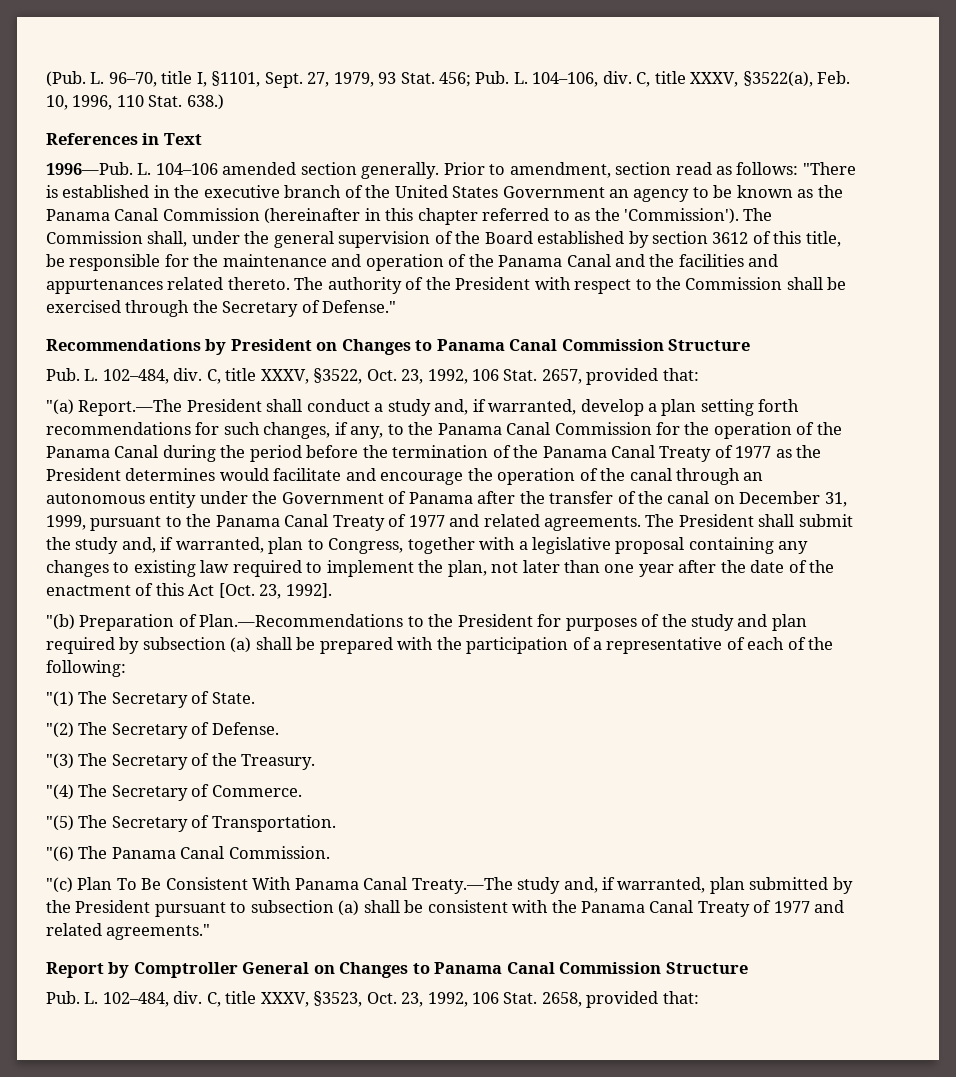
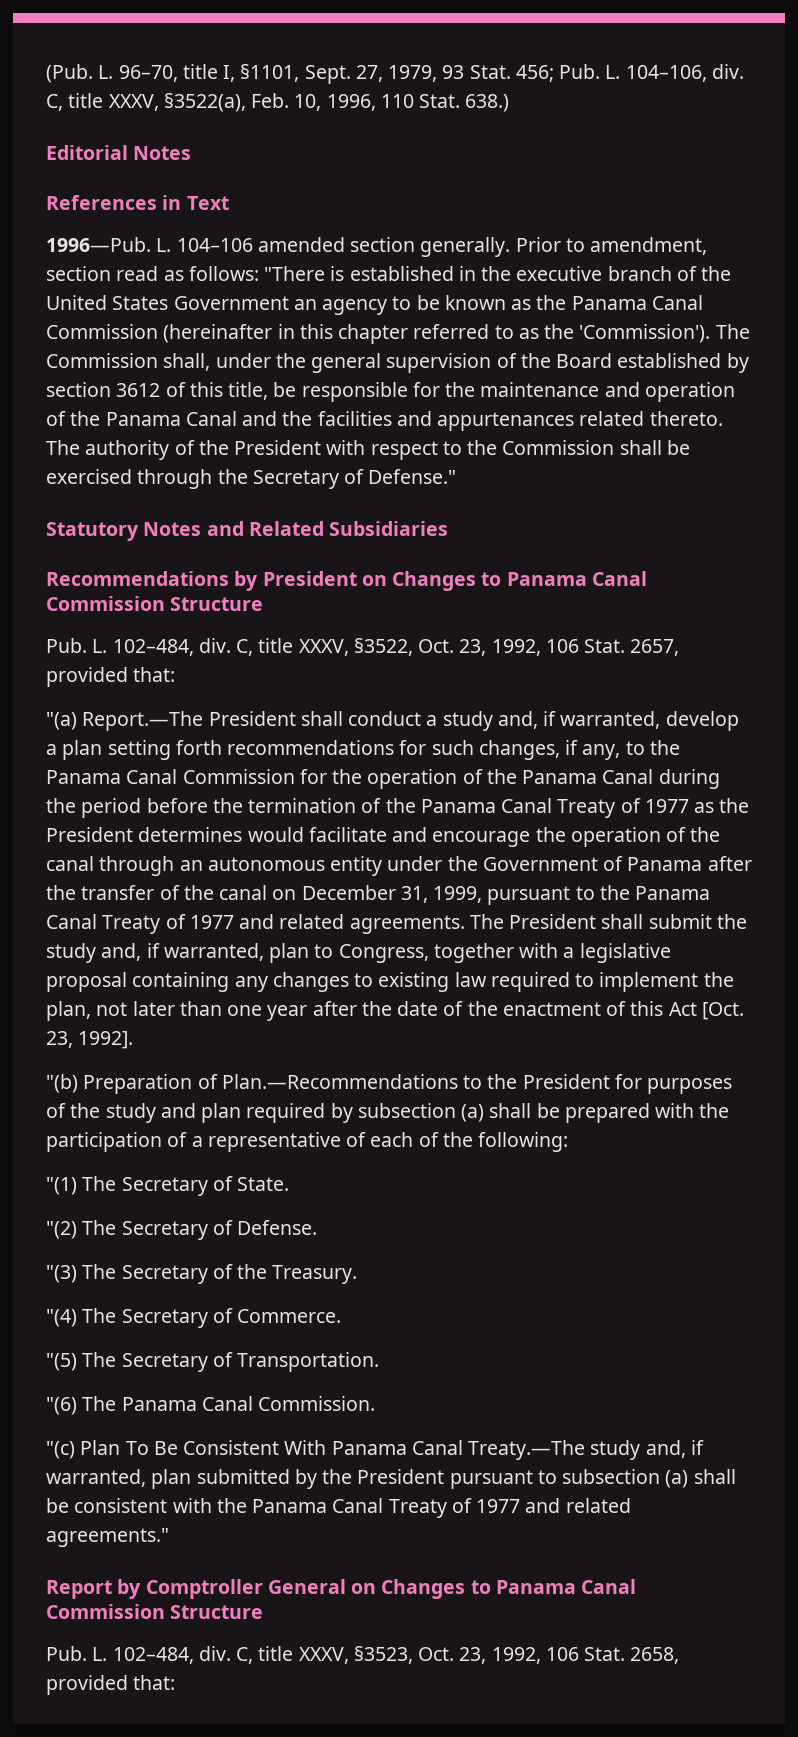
(224, 102) none -> [46,145,192,160] // Editorial Notes
(397, 306) none -> [46,521,449,541] // Statutory Notes and Related Subsidiaries

